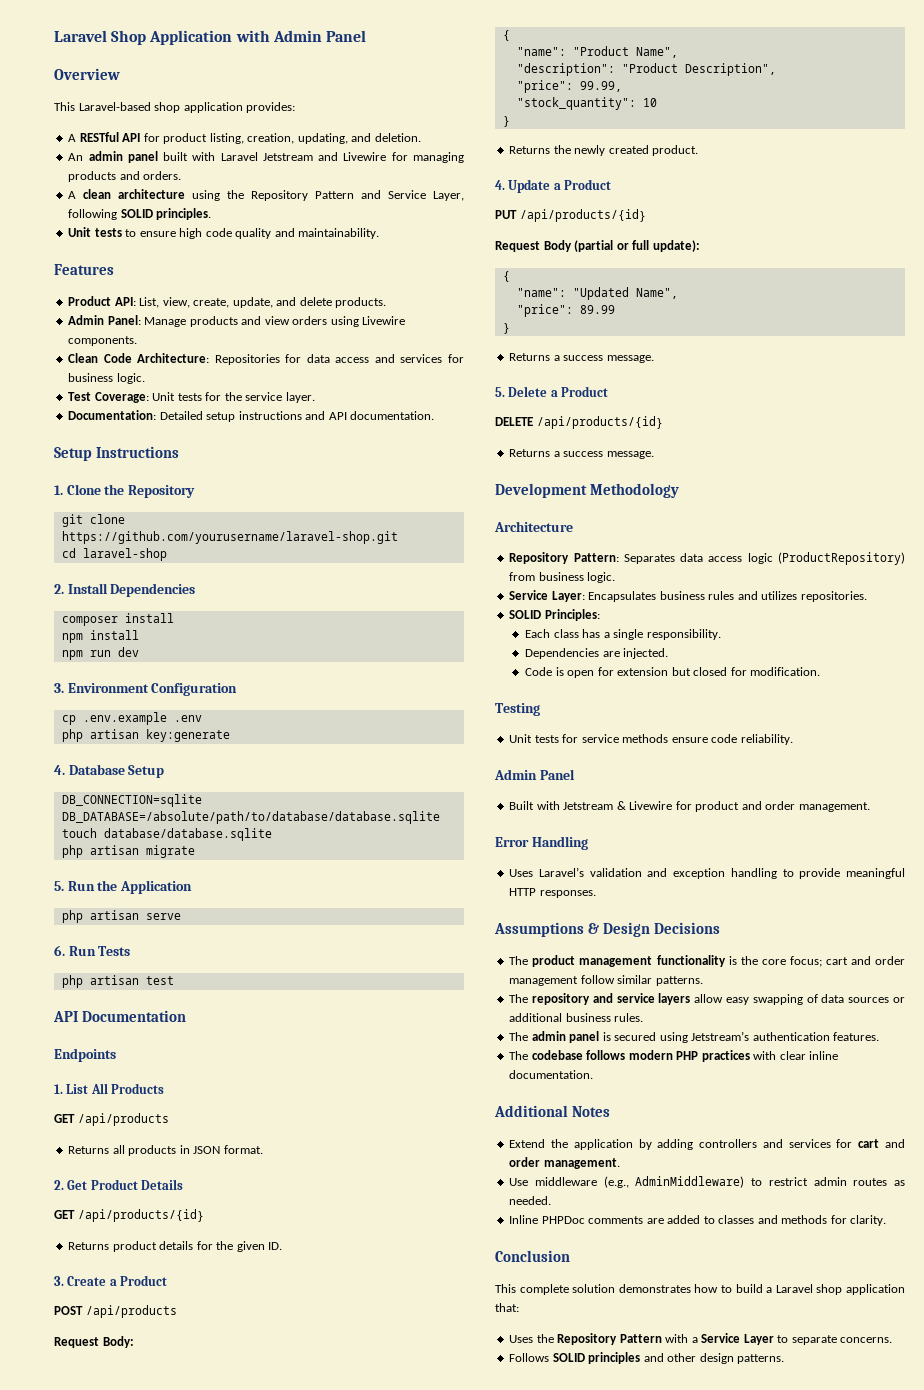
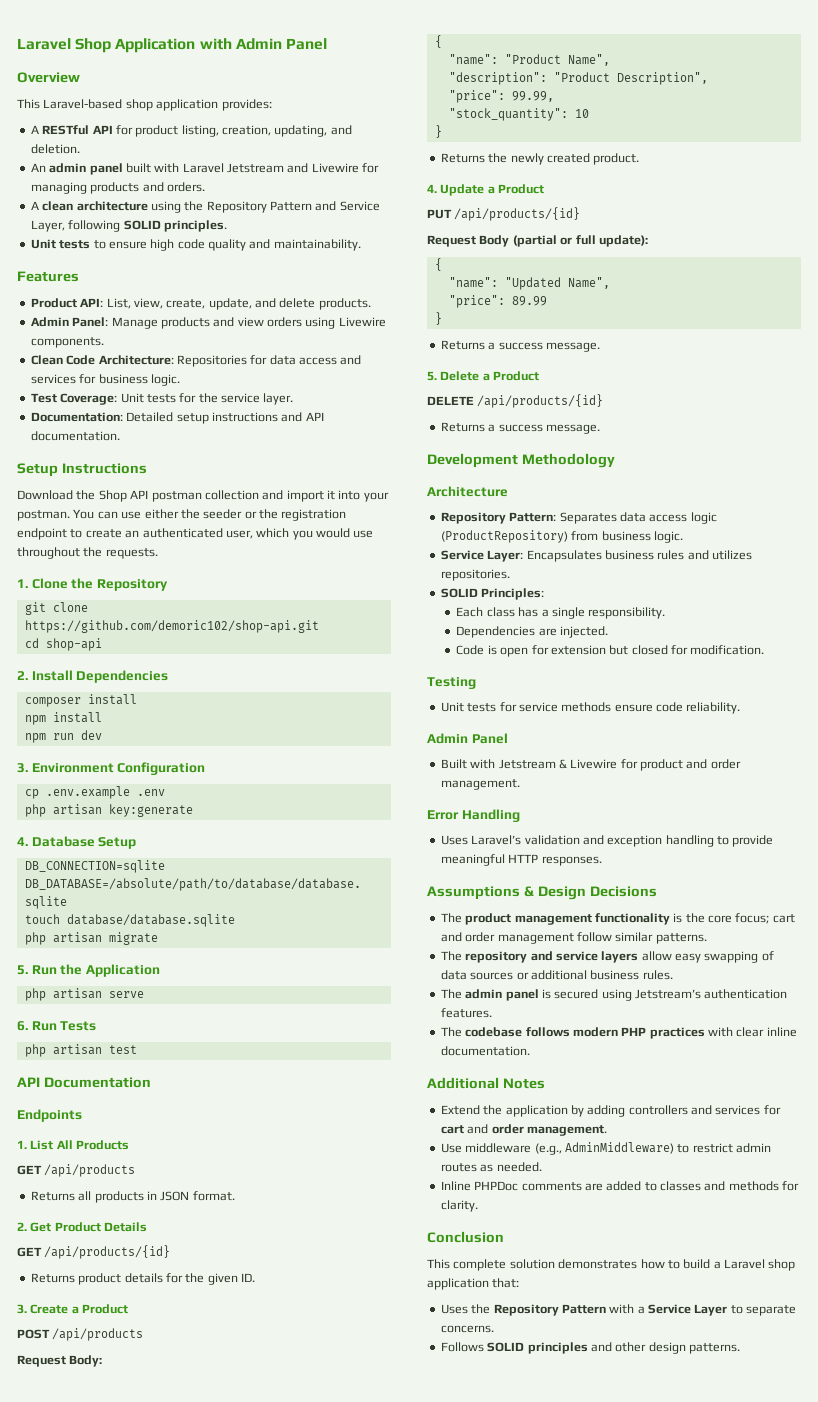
(179, 452) none -> [17,490,389,502] [17,509,347,521] [17,528,374,540] [17,547,158,559] // Download the Shop API postman collection and import it into your postman. You can use either the seeder or the registration endpoint to create an authenticated user, which you would use throughout the requests.
[61,531,398,544] https://github.com/yourusername/laravel-shop.git -> [24,620,319,633] https://github.com/demoric102/shop-api.git
[82,548,167,561] laravel-shop -> [45,638,102,651] shop-api

